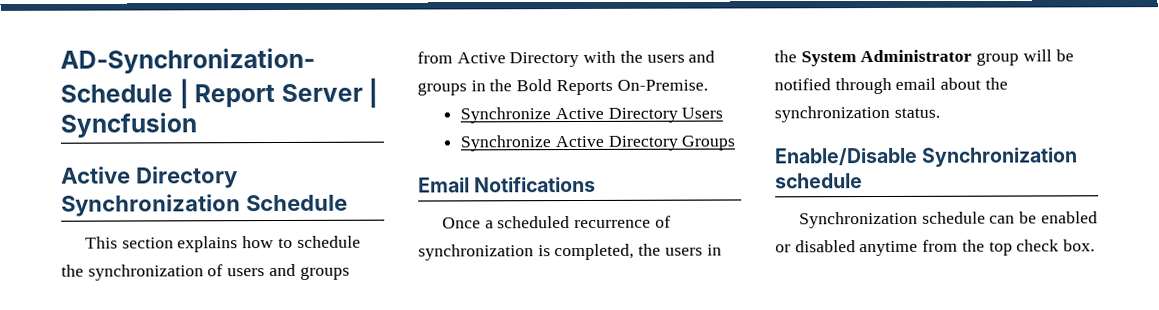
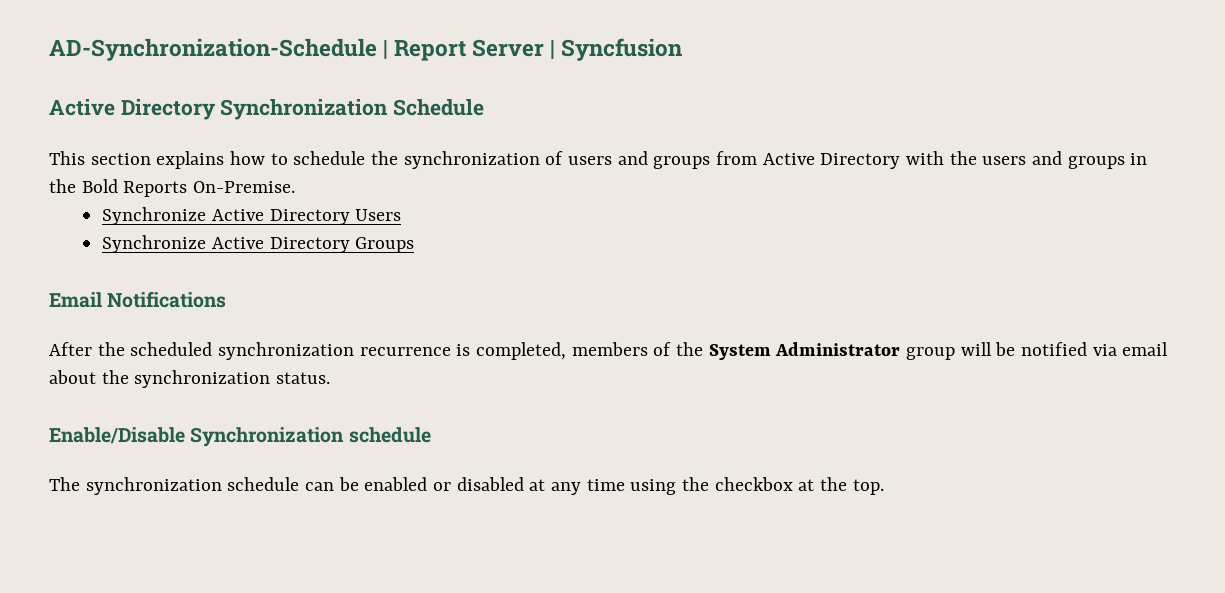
[441,215,671,229] [418,243,722,261] Once a scheduled recurrence of synchronization is completed, the users in -> [49,342,672,360] After the scheduled synchronization recurrence is completed, members of
[834,77,892,95] through -> [1092,344,1117,356] via
[798,211,918,229] Synchronization -> [49,477,222,495] The synchronization
[859,239,1096,257] anytime from the top check box. -> [529,477,884,495] at any time using the checkbox at the top.

